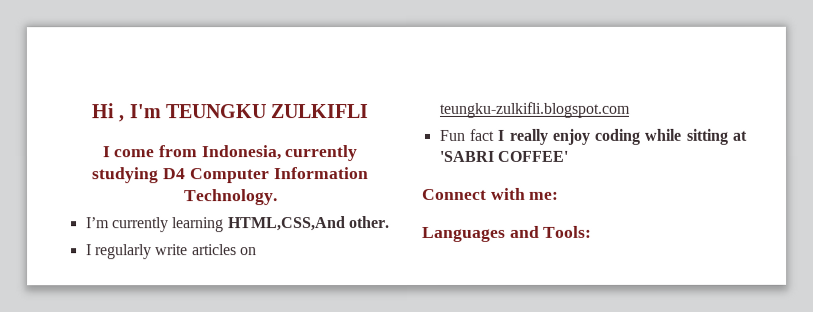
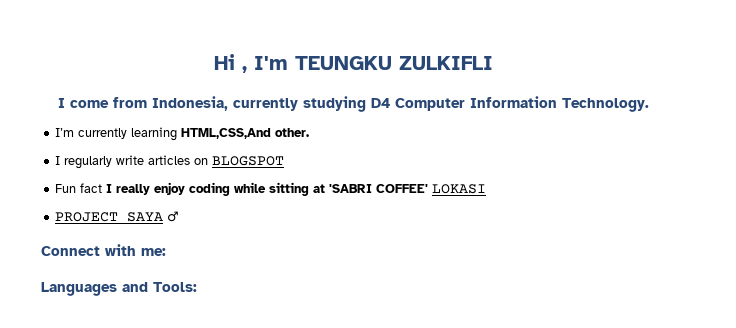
[438,101,630,118] teungku-zulkifli.blogspot.com -> [212,156,285,166] BLOGSPOT
(569, 156) none -> [432,184,487,194] [55,211,180,222] LOKASI // PROJECT SAYA ♂

